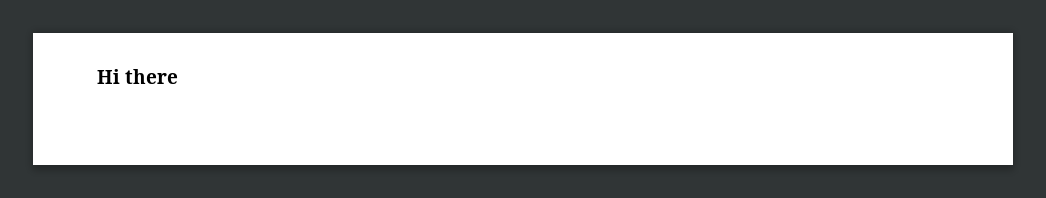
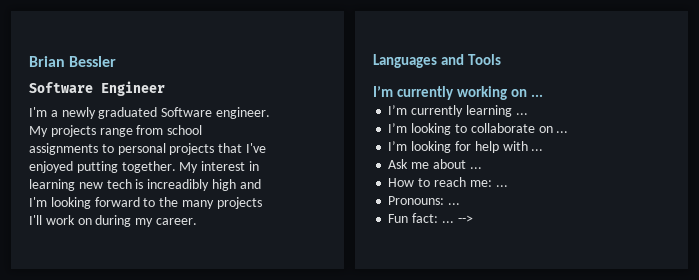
[97,69,179,84] Hi there -> [29,56,117,67] [29,81,165,96] [29,107,270,119] [29,125,203,137] [29,143,266,155] [29,161,259,173] [29,179,261,191] [29,197,262,209] [29,215,197,227] [373,54,501,68] [373,86,543,100] [388,105,528,117] [388,123,569,135] [388,141,544,153] [388,159,482,169] [388,177,508,187] [388,196,461,205] [388,213,473,223] Brian Bessler // Software Engineer // I'm a newly graduated Software engineer. My projects range from school assignments to personal projects that I've enjoyed putting together. My interest in learning new tech is increadibly high and I'm looking forward to the many projects I'll work on during my career. // Languages and Tools // I’m currently working on ... // I’m currently learning ... // I’m looking to collaborate on ... // I’m looking for help with ... // Ask me about ... // How to reach me: ... // Pronouns: ... // Fun fact: ... -->

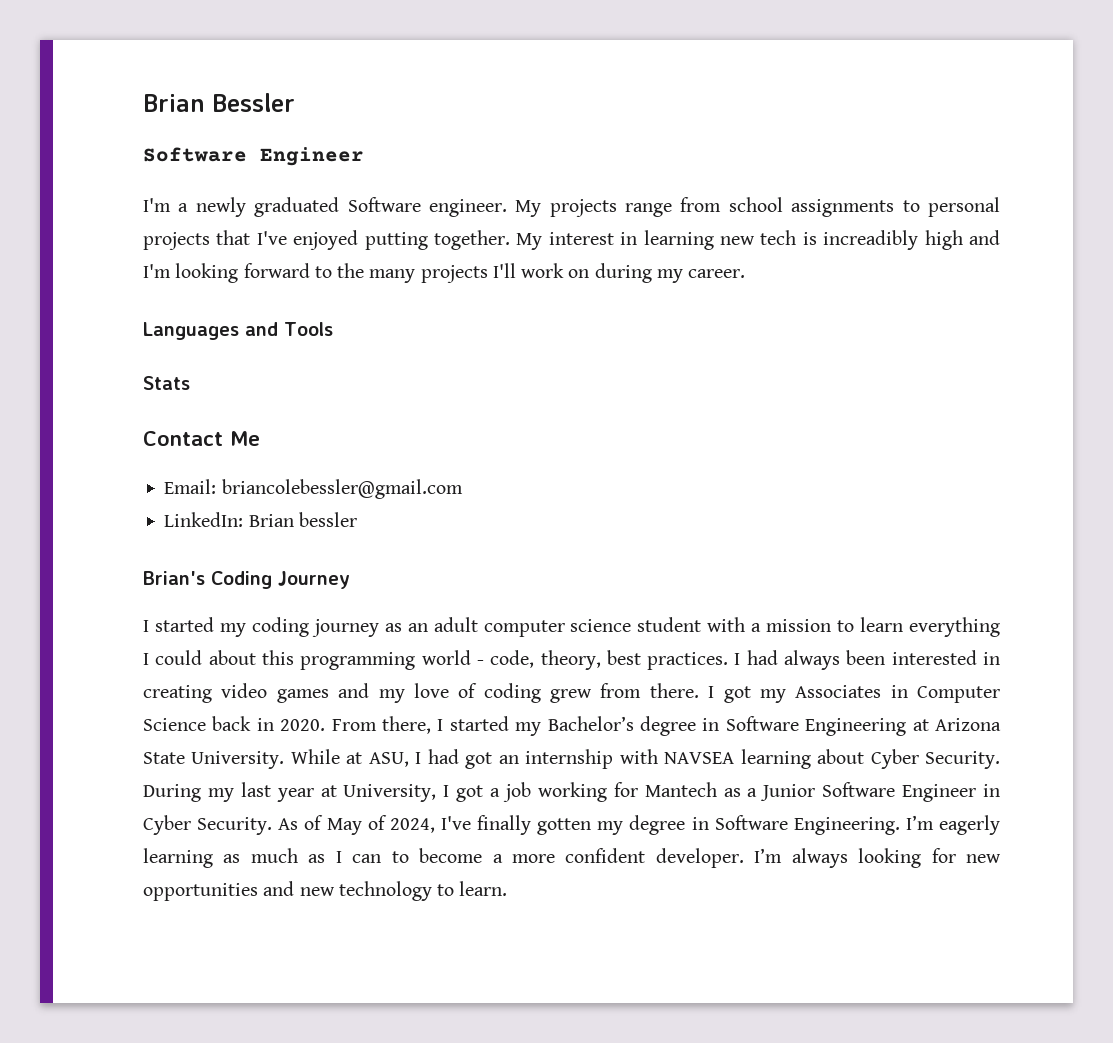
[373,86,543,100] [388,105,528,117] [388,123,569,135] [388,141,544,153] [388,159,482,169] [388,177,508,187] [388,196,461,205] [388,213,473,223] I’m currently working on ... // I’m currently learning ... // I’m looking to collaborate on ... // I’m looking for help with ... // Ask me about ... // How to reach me: ... // Pronouns: ... // Fun fact: ... --> -> [143,376,190,390] [143,431,260,446] [164,479,463,499] [164,512,357,527] [143,571,350,589] [143,617,1000,637] [143,650,1000,670] [143,683,1000,703] [143,716,1001,736] [143,749,1000,769] [143,782,1001,802] [143,815,1000,835] [143,848,1001,868] [143,881,508,901] Stats // Contact Me // Email: briancolebessler@gmail.com // LinkedIn: Brian bessler // Brian's Coding Journey // I started my coding journey as an adult computer science student with a mission to learn everything I could about this programming world - code, theory, best practices. I had always been interested in creating video games and my love of coding grew from there. I got my Associates in Computer Science back in 2020. From there, I started my Bachelor’s degree in Software Engineering at Arizona State University. While at ASU, I had got an internship with NAVSEA learning about Cyber Security. During my last year at University, I got a job working for Mantech as a Junior Software Engineer in Cyber Security. As of May of 2024, I've finally gotten my degree in Software Engineering. I’m eagerly learning as much as I can to become a more confident developer. I’m always looking for new opportunities and new technology to learn.

